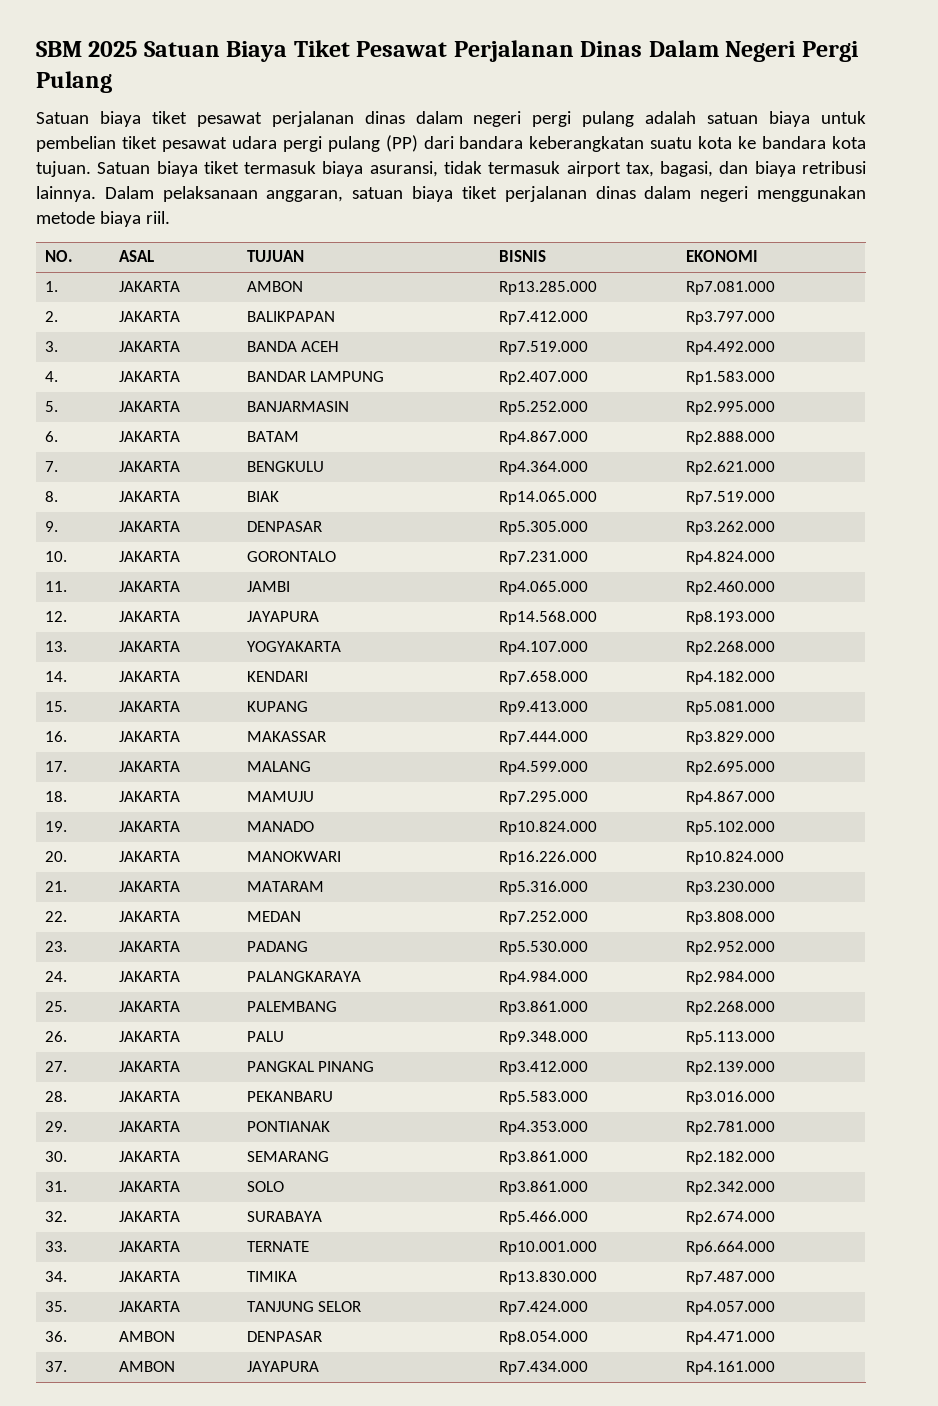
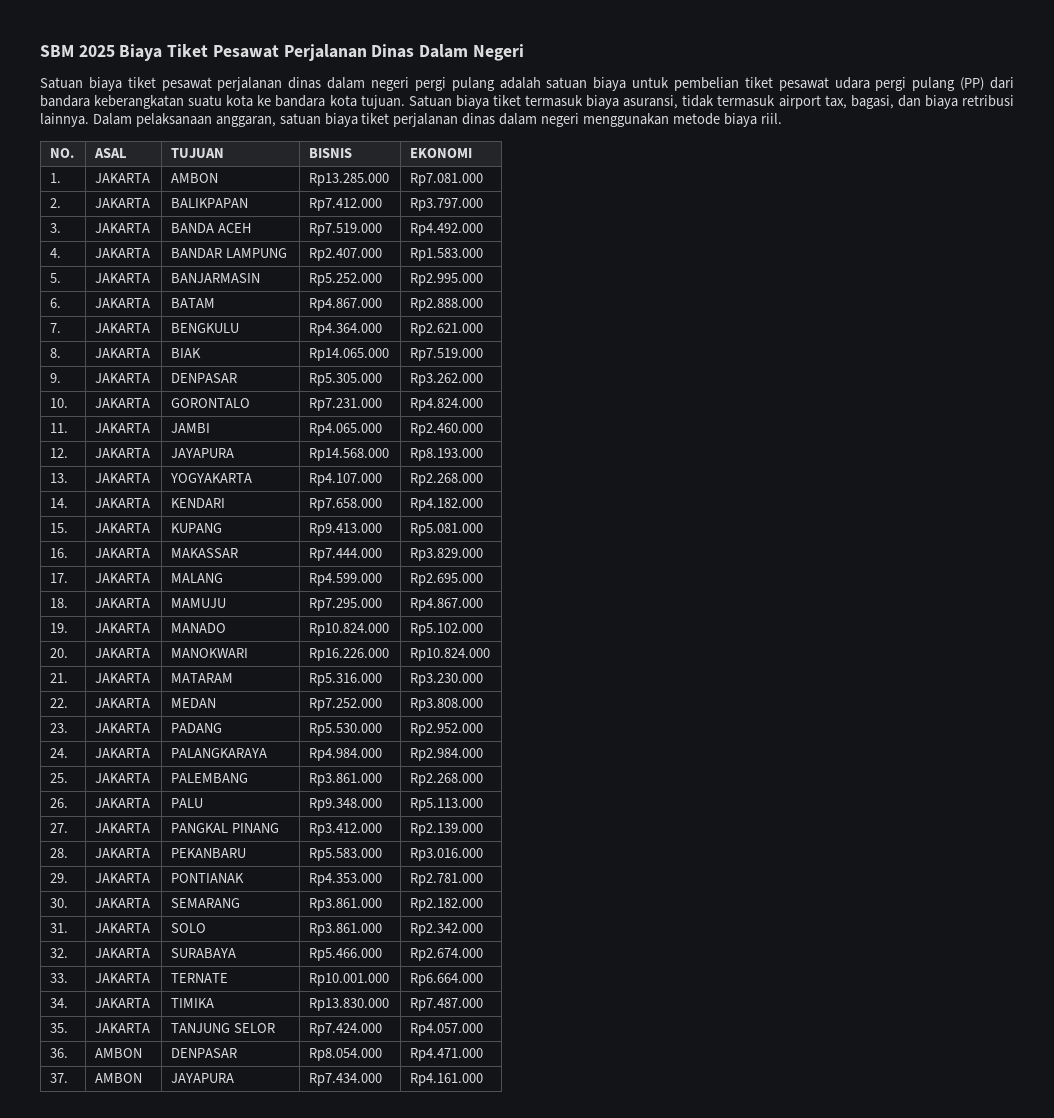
[143,41,220,57] Satuan -> (115, 51) none
[801,41,859,62] [36,71,112,93] Pergi Pulang -> (524, 52) none

